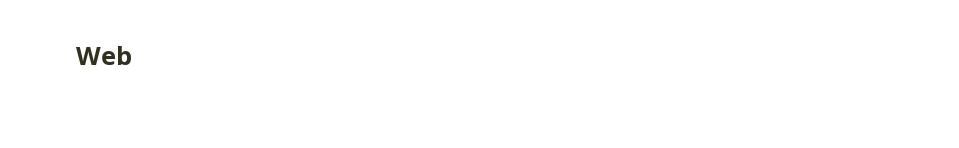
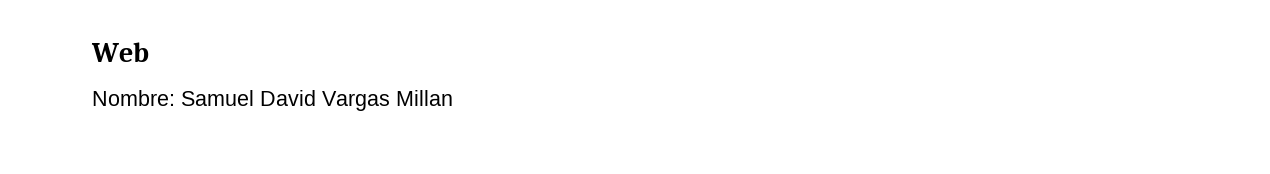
(132, 55) none -> [92,90,453,111] // Nombre: Samuel David Vargas Millan

